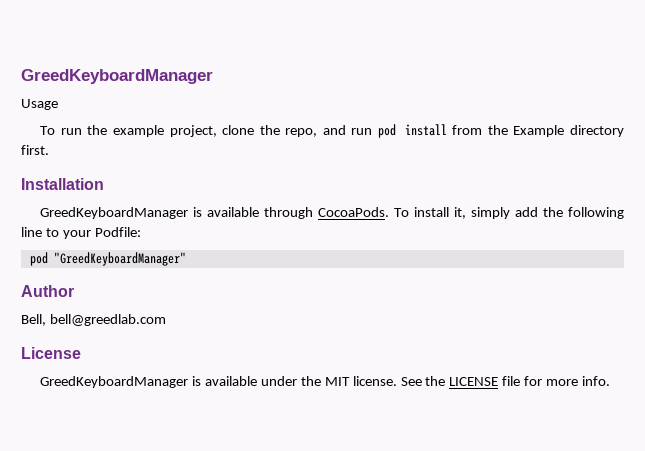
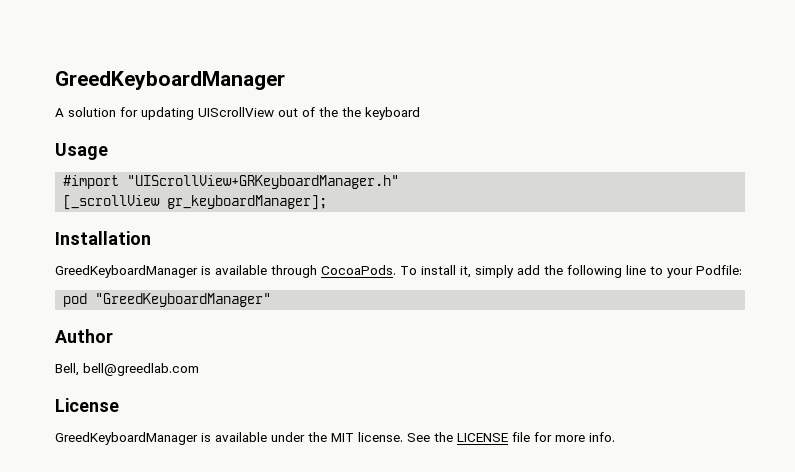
[21,99,58,110] [40,124,624,138] [21,145,49,155] Usage // To run the example project, clone the repo, and run pod install from the Example directory first. -> [55,107,420,120] [55,143,108,160] [63,175,400,189] [63,195,328,210] A solution for updating UIScrollView out of the the keyboard // Usage // #import "UIScrollView+GRKeyboardManager.h" // [_scrollView gr_keyboardManager];

